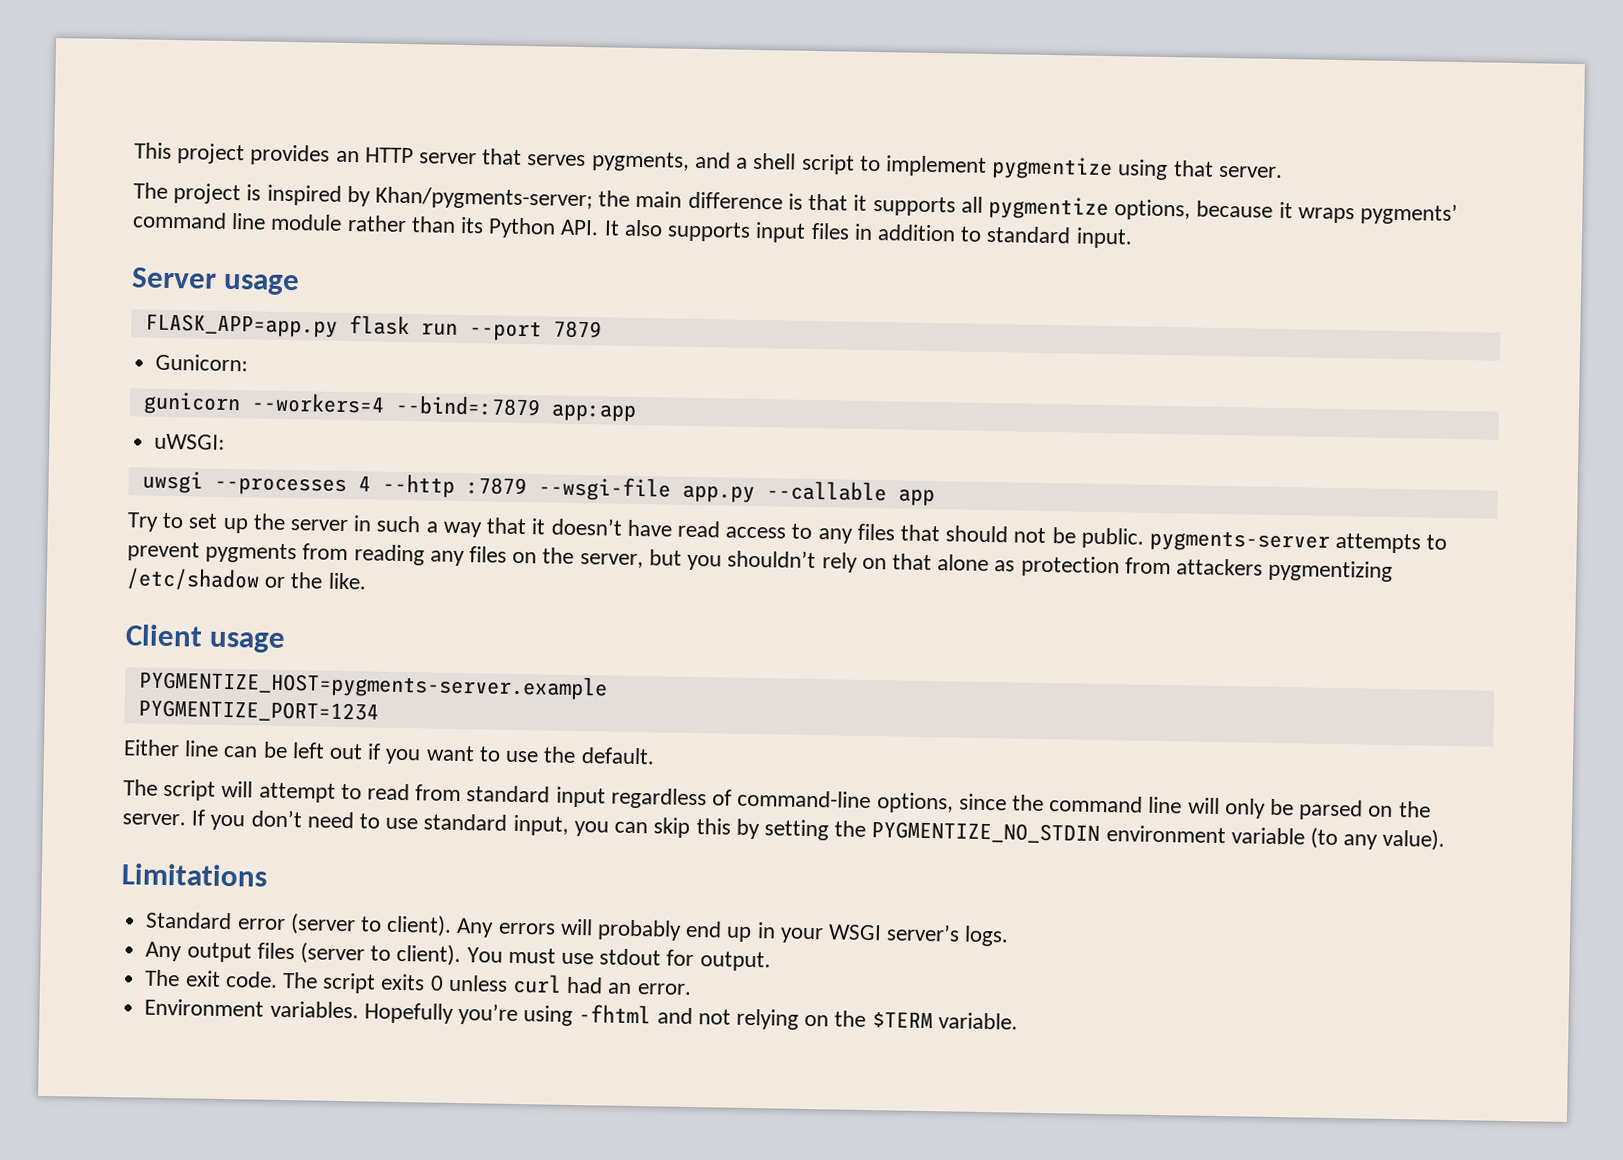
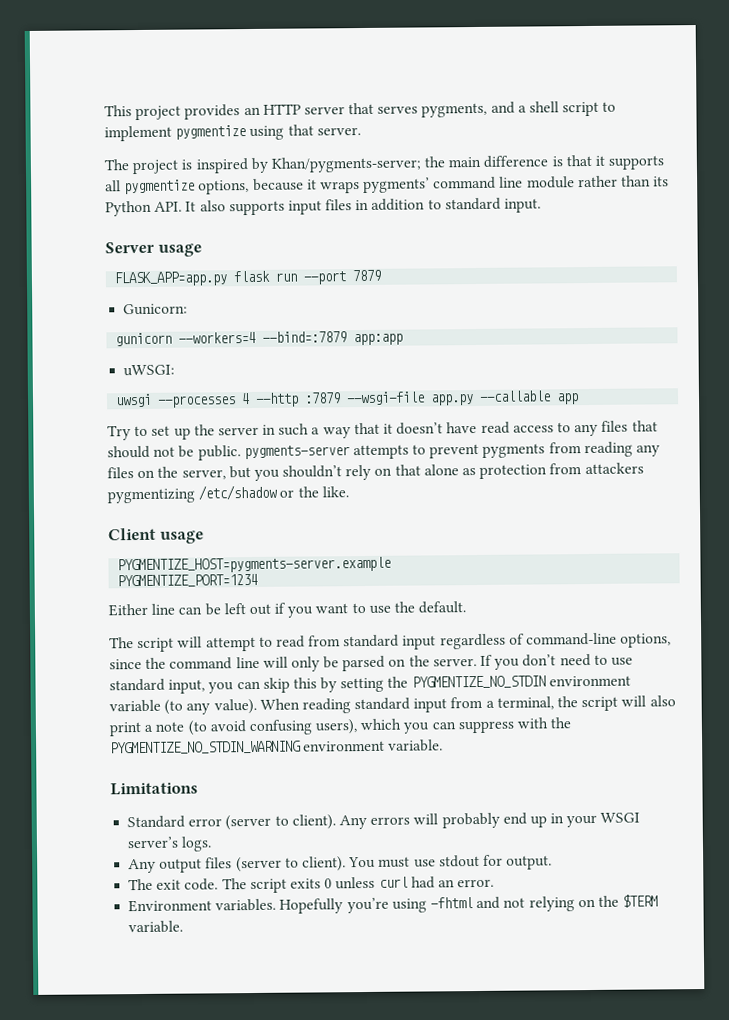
(1446, 839) none -> [259,695,676,714] [109,717,572,737] [110,739,444,755] When reading standard input from a terminal, the script will also print a note (to avoid confusing users), which you can suppress with the PYGMENTIZE_NO_STDIN_WARNING environment variable.

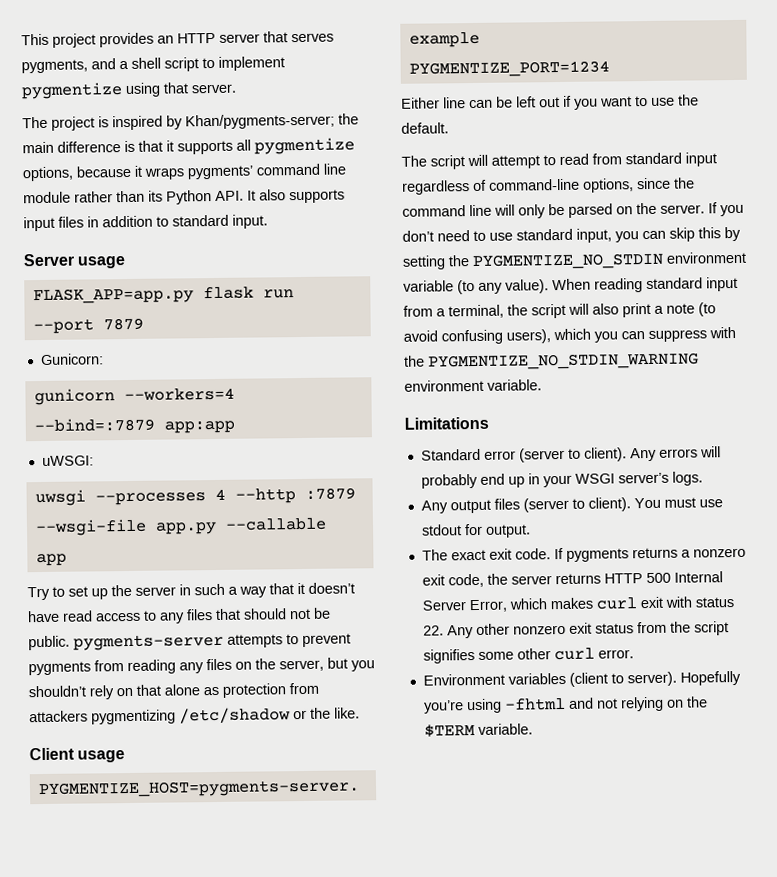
(154, 884) none -> [450,549,486,561] exact
[221,876,495,894] [128,898,277,913] The script exits 0 unless curl had an error. // Environment variables. -> [553,547,746,562] [421,571,723,588] [421,596,734,613] [422,621,729,639] [422,647,634,664] [422,671,677,687] If pygments returns a nonzero exit code, the server returns HTTP 500 Internal Server Error, which makes curl exit with status 22. Any other nonzero exit status from the script signifies some other curl error. // Environment variables (client to server).

